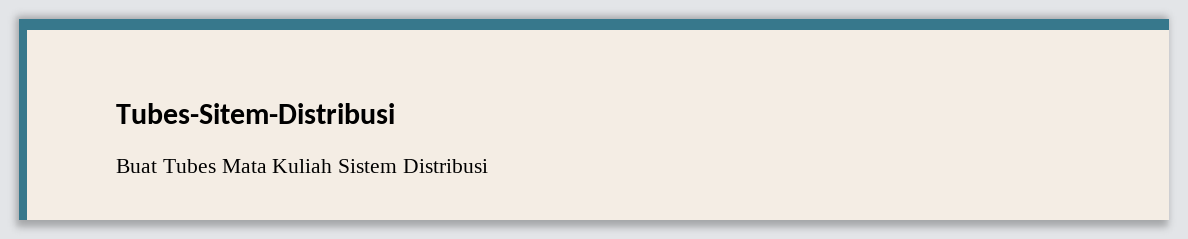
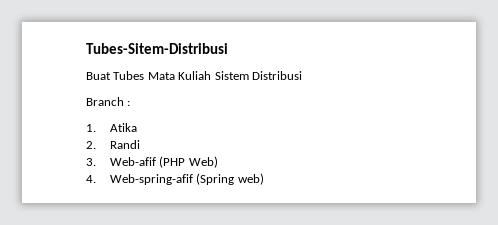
(489, 166) none -> [86,97,131,106] [86,123,137,132] [86,140,140,149] [86,156,218,168] [86,173,264,185] // Branch : // 1. Atika // 2. Randi // 3. Web-afif (PHP Web) // 4. Web-spring-afif (Spring web)

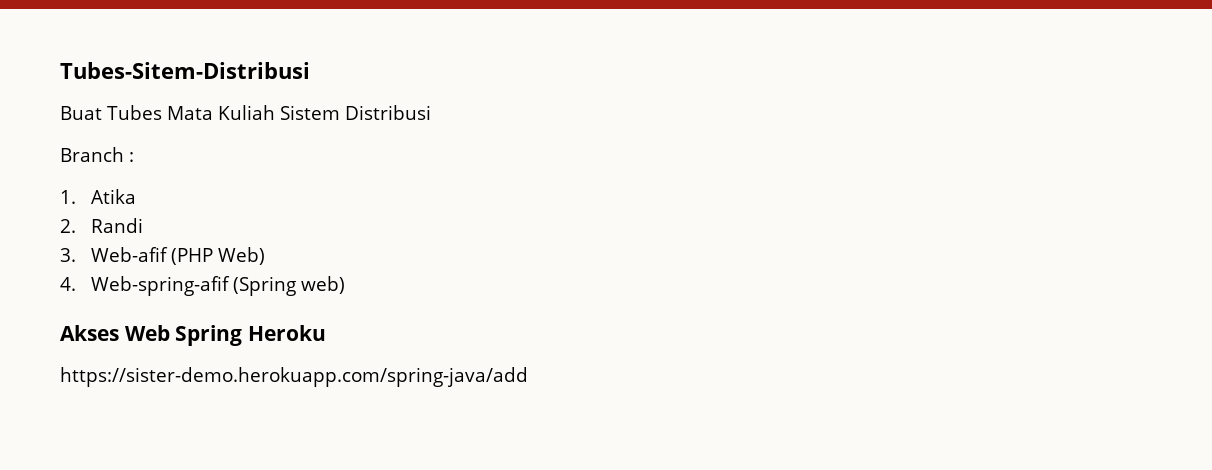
(264, 179) none -> [60,325,326,346] [60,367,528,387] // Akses Web Spring Heroku // https://sister-demo.herokuapp.com/spring-java/add

